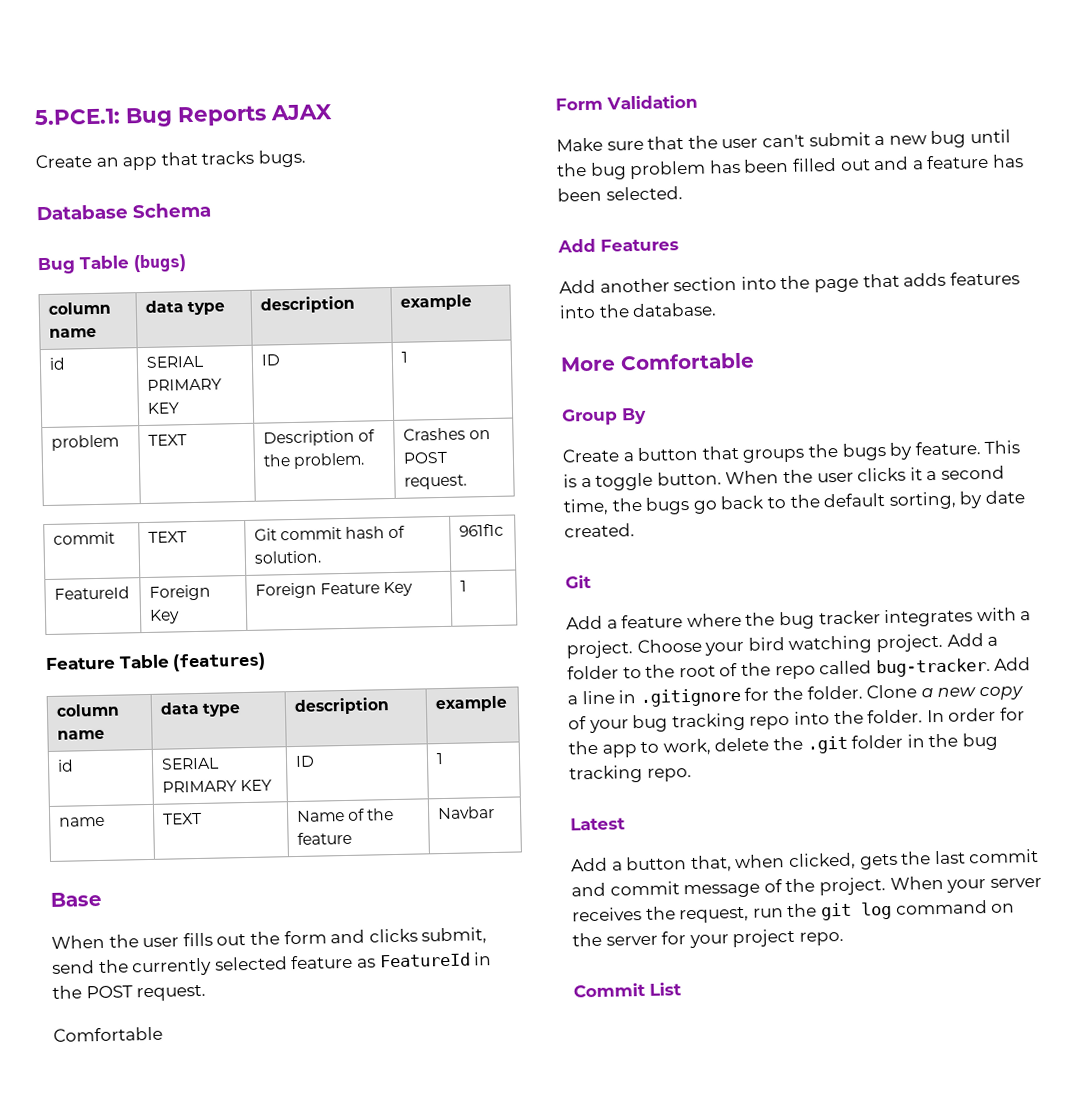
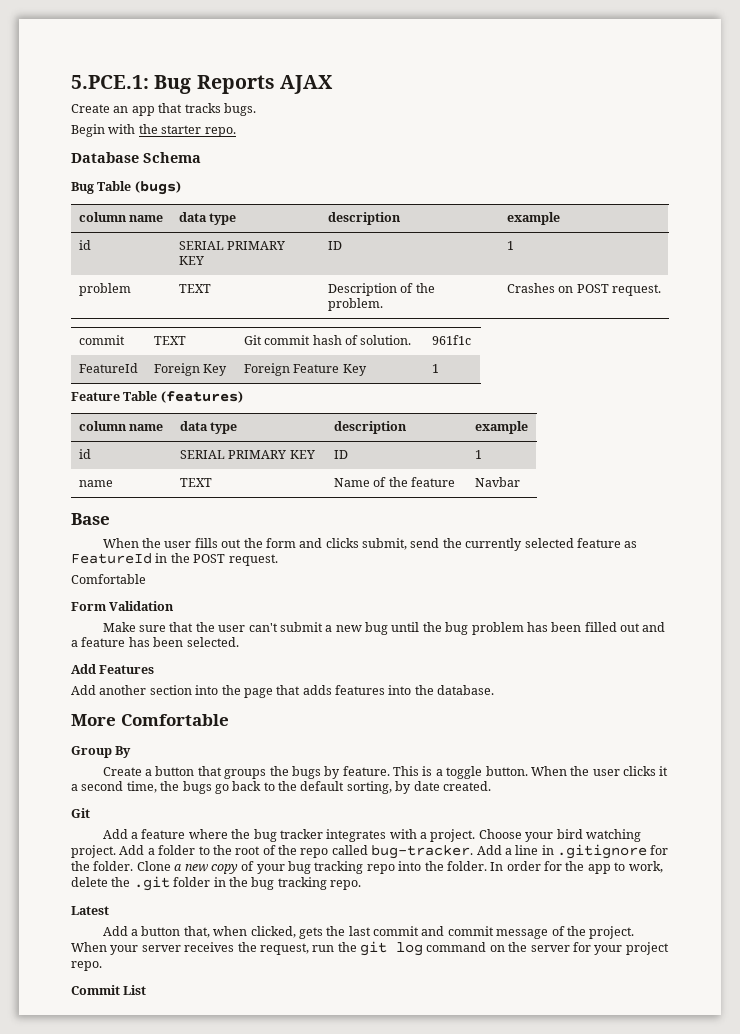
(306, 158) none -> [71,124,236,137] // Begin with the starter repo.

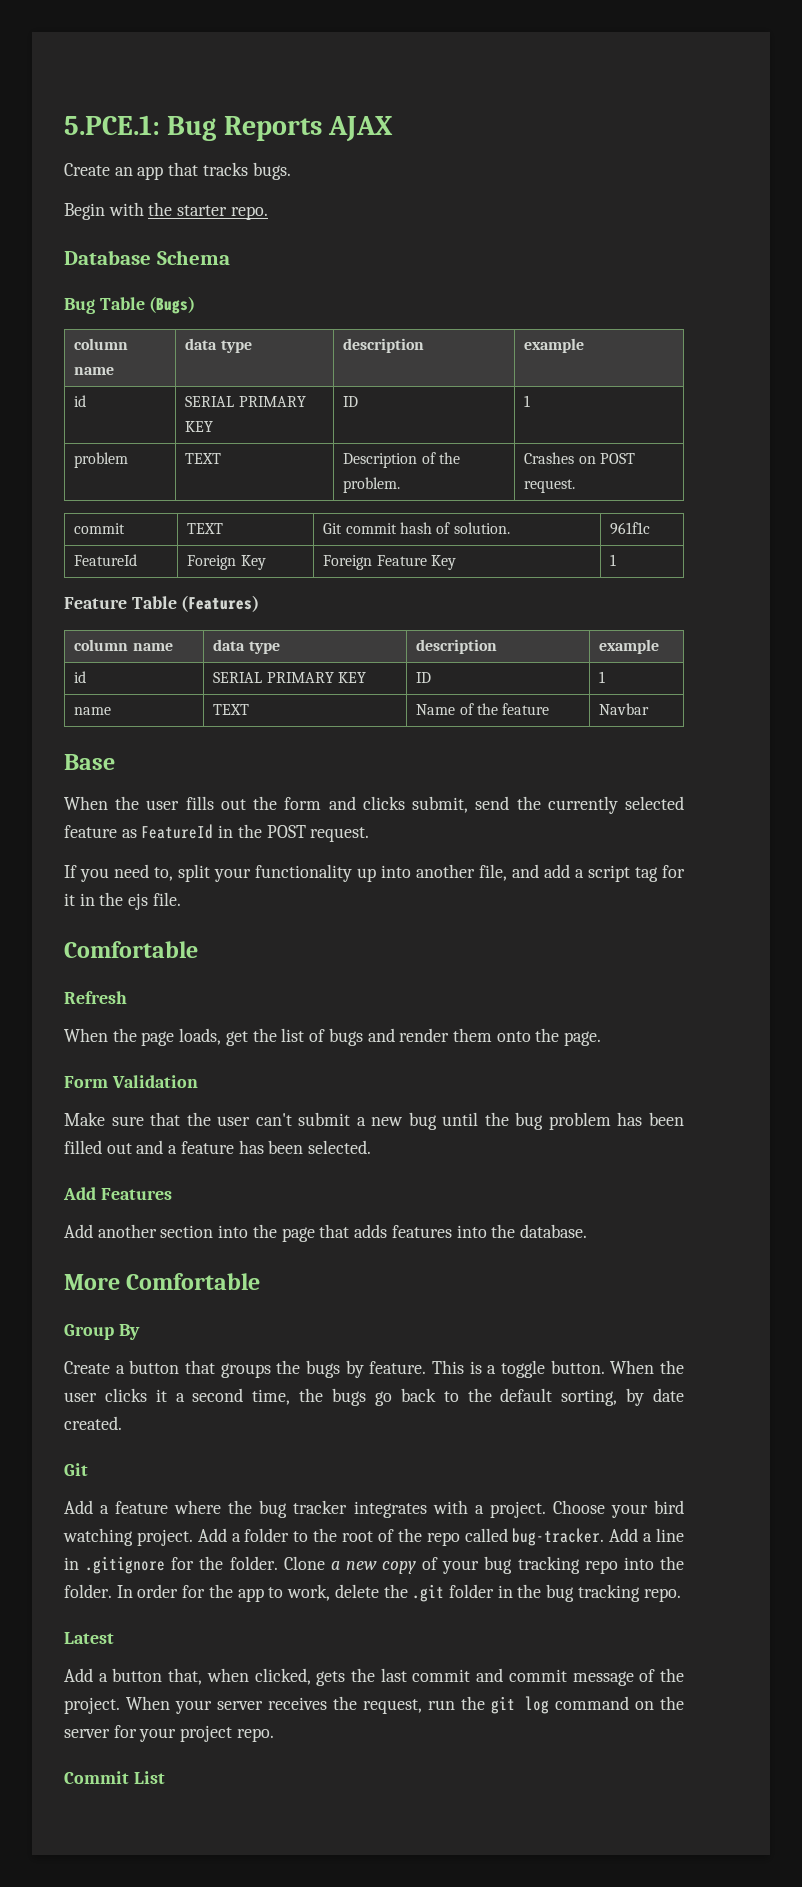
[134,181,181,195] (bugs) -> [149,296,196,314] (Bugs)
[160,391,243,403] (features) -> [181,595,260,612] (Features)
[71,574,146,584] Comfortable -> [64,864,685,882] [64,892,181,910] [64,941,198,958] [64,991,127,1004] [64,1028,602,1046] If you need to, split your functionality up into another file, and add a script tag for it in the ejs file. // Comfortable // Refresh // When the page loads, get the list of bugs and render them onto the page.

